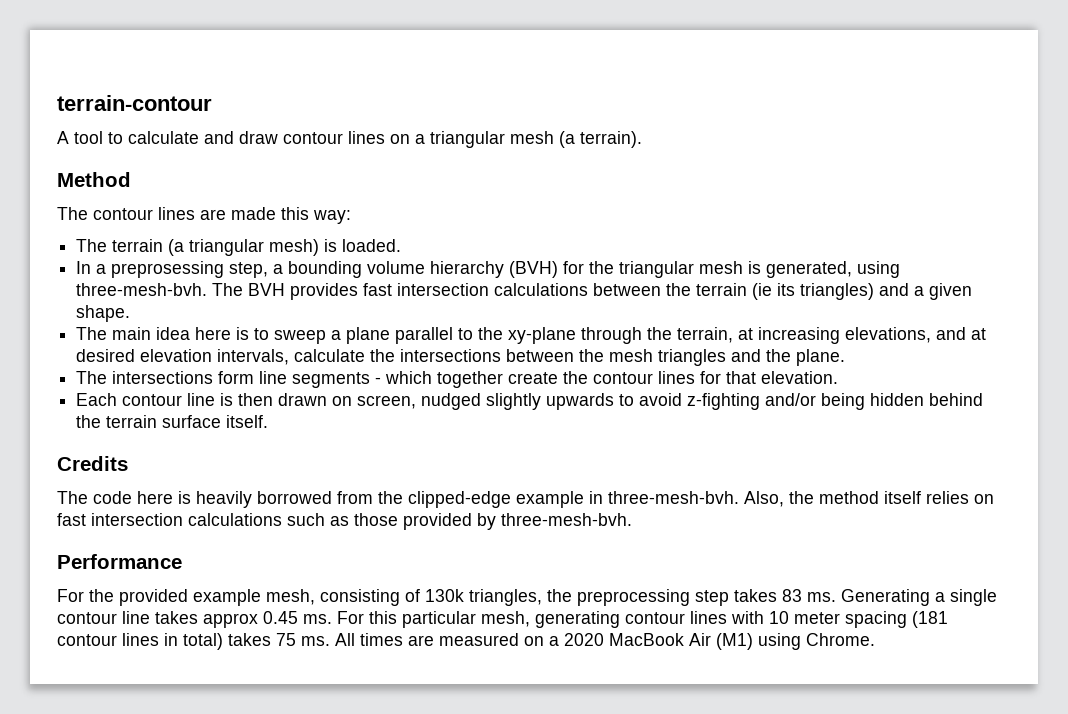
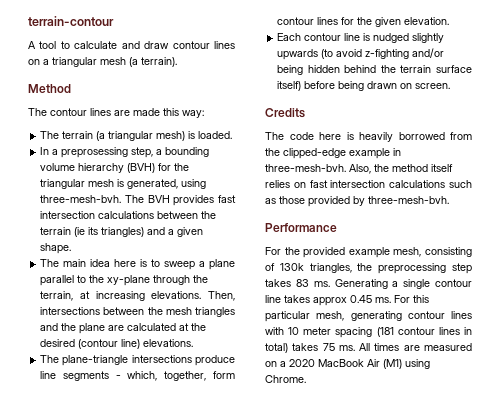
[845,327,987,343] [76,349,396,365] elevations, and at desired elevation intervals, calculate the -> [151,291,235,301] elevations. Then,
[796,349,846,366] [76,371,589,388] plane. // The intersections form line segments - which together create the -> [79,323,207,334] [40,339,194,349] [40,355,235,366] [40,371,235,381] plane are calculated at the desired (contour line) elevations. // The plane-triangle intersections produce line segments - which, together, form
[726,371,757,384] that -> [357,17,402,27] the given
[238,393,417,409] then drawn on screen, -> (371, 37) none
[619,394,635,406] to -> [321,49,334,59] (to
[226,415,269,428] itself. -> [277,81,451,91] itself) before being drawn on screen.

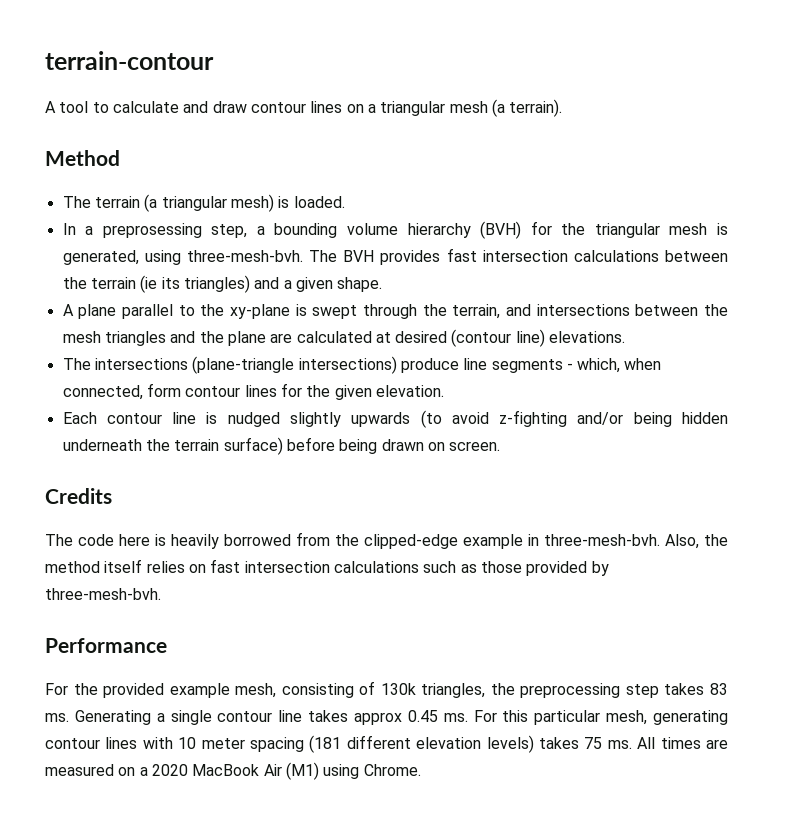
[28,108,204,118] // The contour lines are made this way: -> (120, 158) none
[40,259,206,270] The main idea here is to sweep a -> [62,304,74,316] A
(151, 280) none -> [295,304,358,319] is swept
[79,291,235,301] at increasing elevations. Then, -> [505,304,531,316] and
[191,323,207,331] the -> (391, 337) none
[62,355,192,366] plane-triangle intersections -> [94,356,397,374] intersections (plane-triangle intersections)
[164,371,207,381] together, -> [624,358,662,370] [62,385,143,400] when connected,
[344,65,472,73] [277,81,302,91] behind the terrain surface itself) -> [62,437,283,455] underneath the terrain surface)
[397,327,472,335] [265,343,288,353] contour lines in total) -> [346,735,534,753] different elevation levels)

